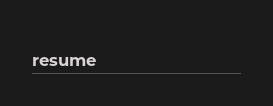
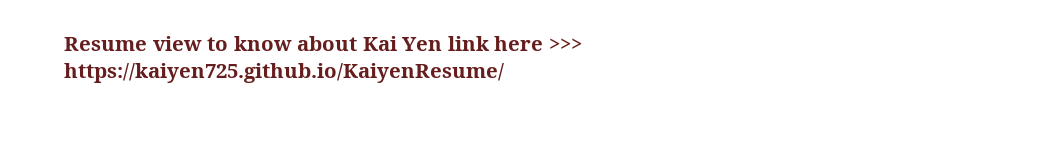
[32,57,96,66] resume -> [64,36,582,51] [64,63,504,83] Resume view to know about Kai Yen link here >>> https://kaiyen725.github.io/KaiyenResume/

